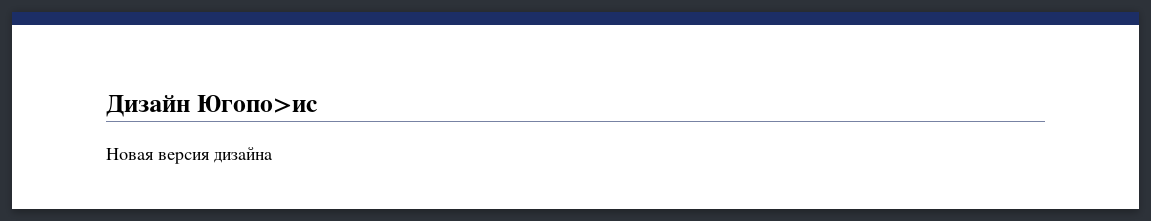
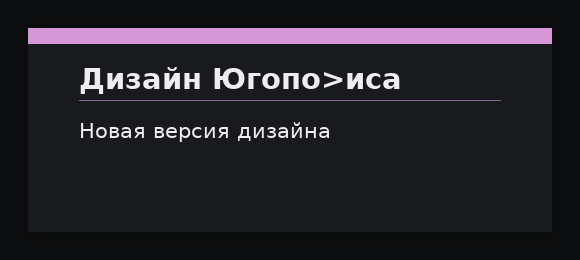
[196,95,317,113] Югопо>ис -> [212,68,402,89] Югопо>иса

